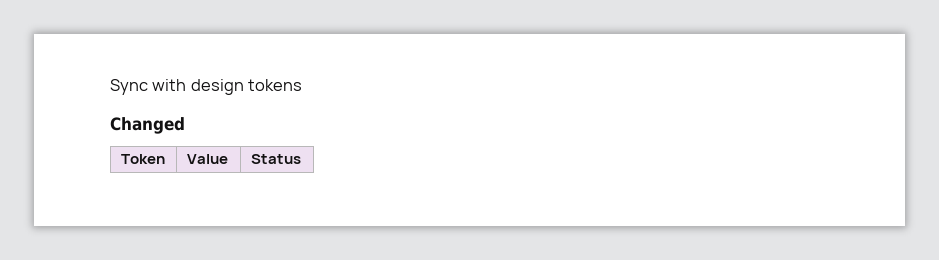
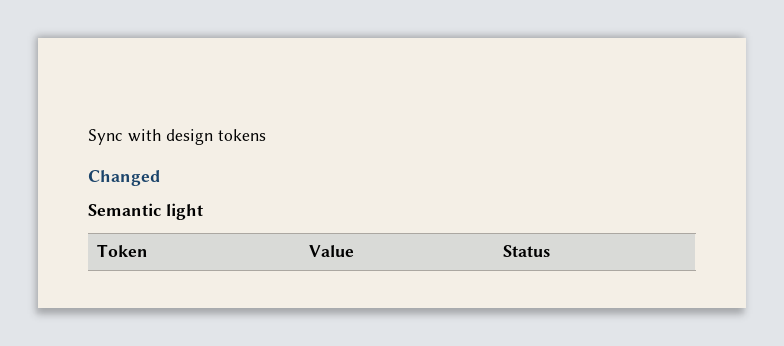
(185, 125) none -> [88,203,203,220] // Semantic light

